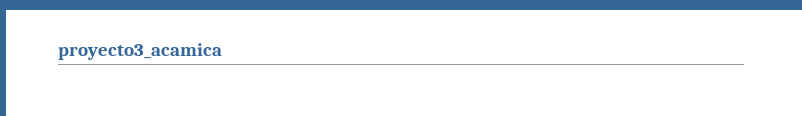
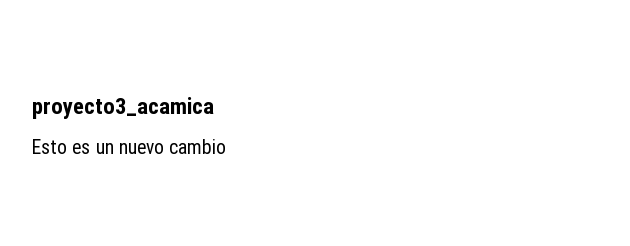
(222, 51) none -> [32,139,227,154] // Esto es un nuevo cambio

